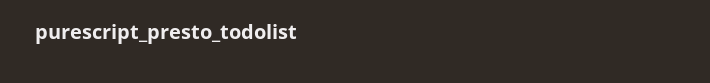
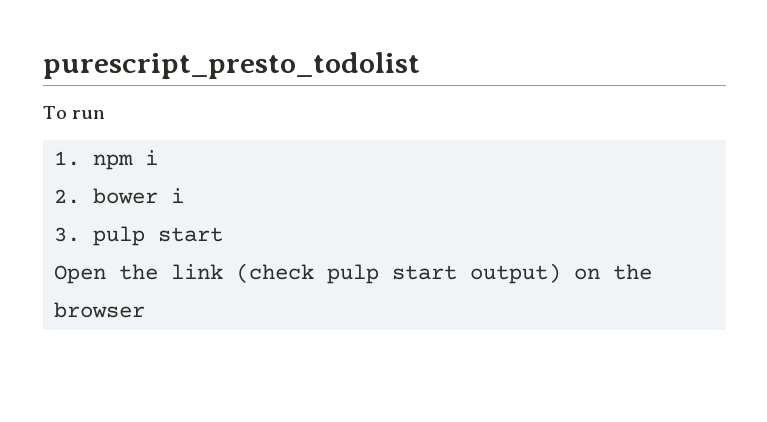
(297, 34) none -> [43,106,106,119] [54,150,159,170] [54,188,185,204] [54,226,224,246] [54,263,653,284] [54,302,146,318] // To run // 1. npm i // 2. bower i // 3. pulp start // Open the link (check pulp start output) on the browser

